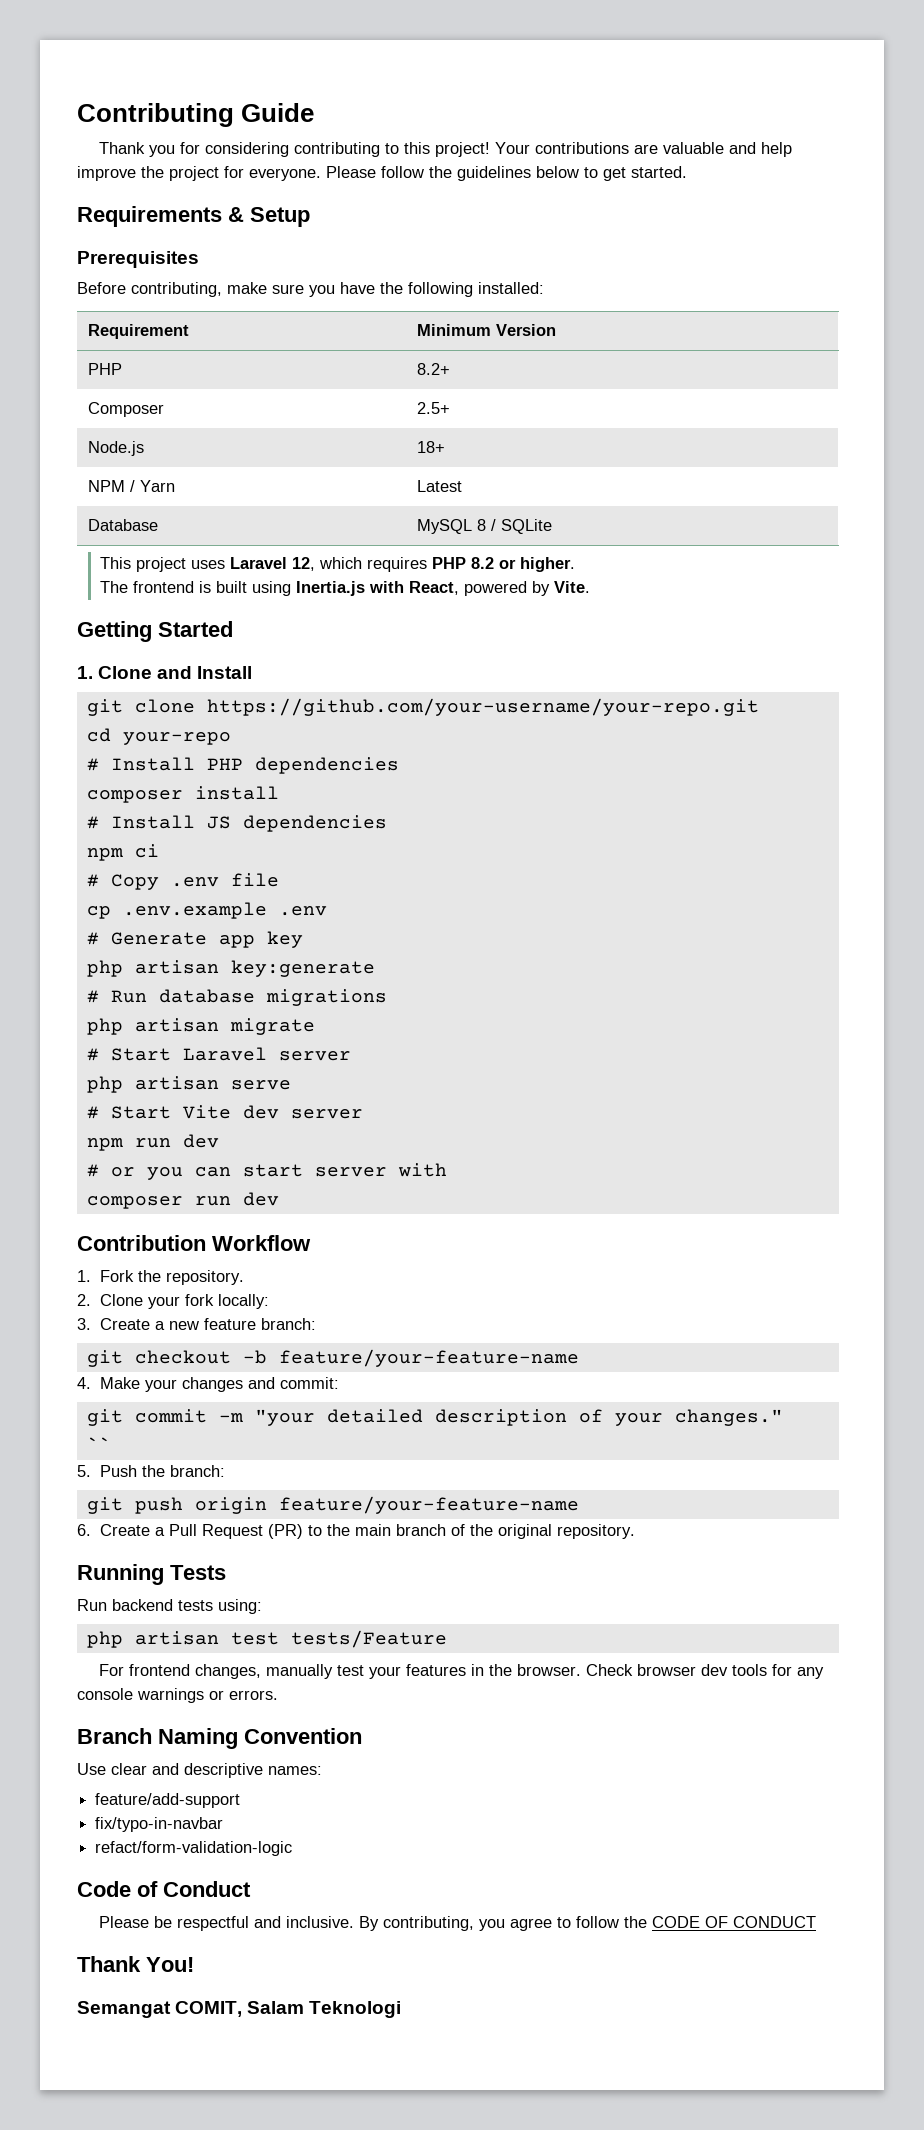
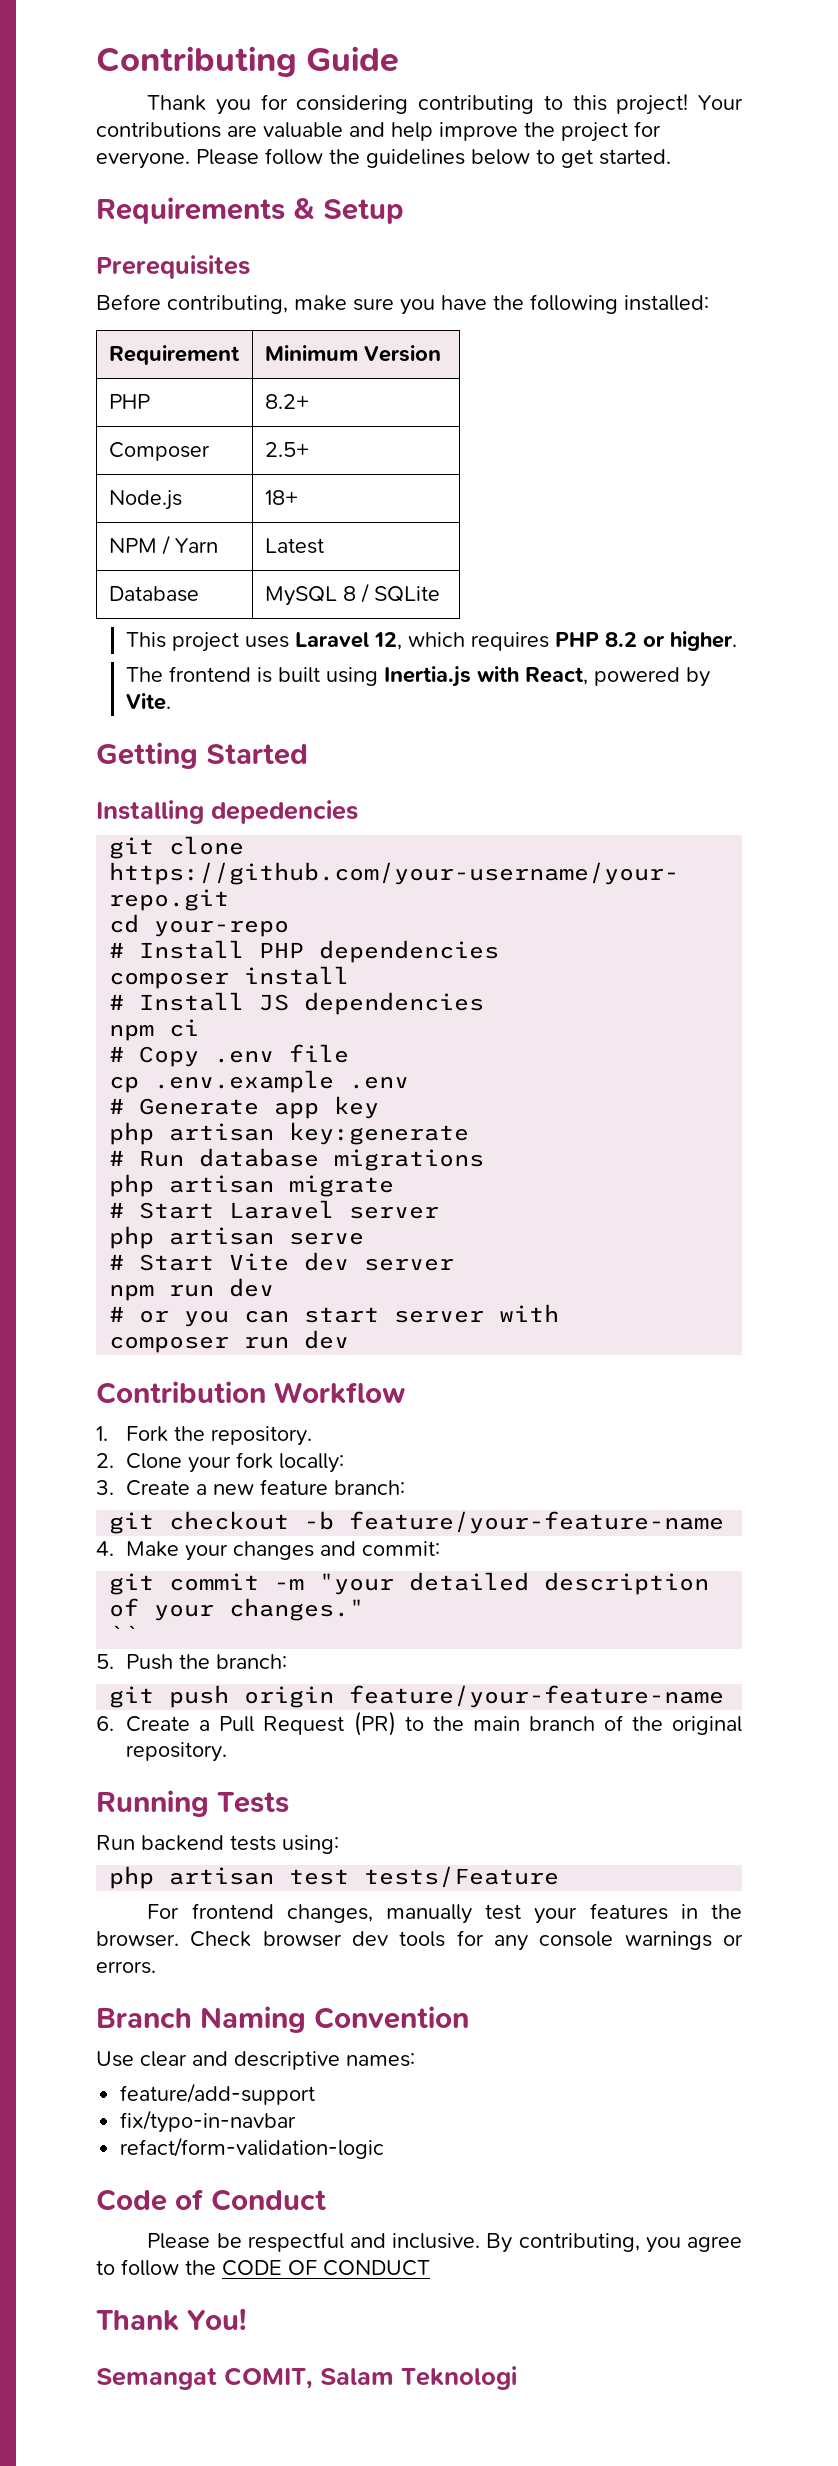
[77,666,253,679] 1. Clone and Install -> [96,800,358,824] Installing depedencies

